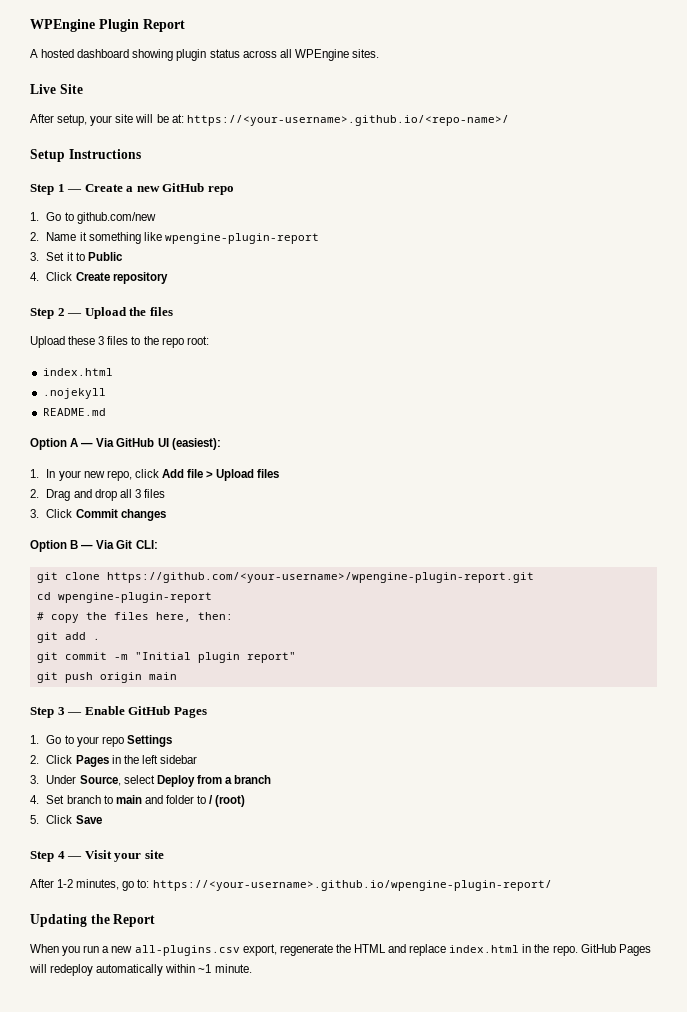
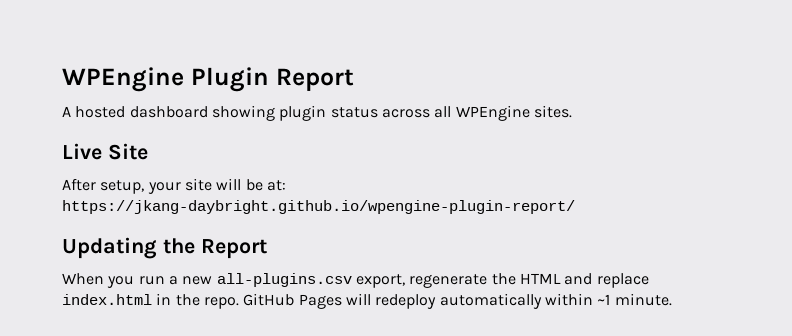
[186,115,509,126] [30,149,141,162] [30,183,234,195] [30,212,156,224] [30,232,319,244] [30,252,123,261] [30,272,168,284] [30,307,173,319] [30,336,209,348] [42,368,113,376] [42,388,106,399] [42,408,106,416] [30,438,221,450] [30,469,280,481] [30,489,165,501] [30,509,166,521] [30,540,158,552] [36,572,534,583] [36,592,212,603] [36,612,233,623] [36,632,100,643] [36,652,296,663] [36,672,177,683] [30,706,207,718] [30,735,172,747] [30,755,197,767] [30,775,272,787] [30,795,246,807] [30,815,102,824] [30,850,164,862] [30,879,552,891] https://<your-username>.github.io/<repo-name>/ // Setup Instructions // Step 1 — Create a new GitHub repo // 1. Go to github.com/new // 2. Name it something like wpengine-plugin-report // 3. Set it to Public // 4. Click Create repository // Step 2 — Upload the files // Upload these 3 files to the repo root: // index.html // .nojekyll // README.md // Option A — Via GitHub UI (easiest): // 1. In your new repo, click Add file > Upload files // 2. Drag and drop all 3 files // 3. Click Commit changes // Option B — Via Git CLI: // git clone https://github.com/<your-username>/wpengine-plugin-report.git // cd wpengine-plugin-report // # copy the files here, then: // git add . // git commit -m "Initial plugin report" // git push origin main // Step 3 — Enable GitHub Pages // 1. Go to your repo Settings // 2. Click Pages in the left sidebar // 3. Under Source, select Deploy from a branch // 4. Set branch to main and folder to / (root) // 5. Click Save // Step 4 — Visit your site // After 1-2 minutes, go to: https://<your-username>.github.io/wpengine-plugin-report/ -> [62,200,575,214] https://jkang-daybright.github.io/wpengine-plugin-report/

